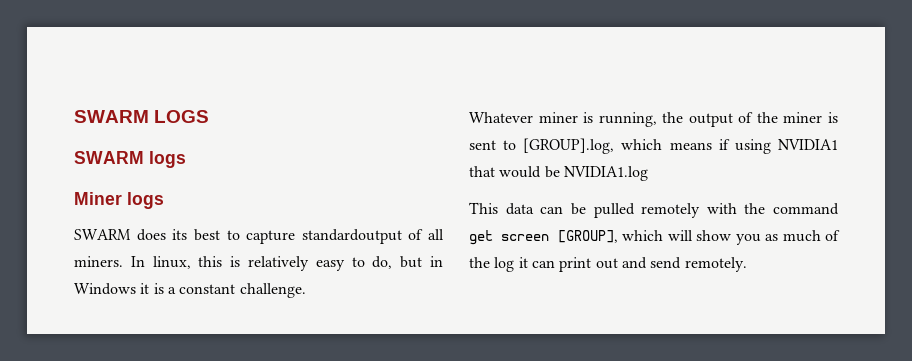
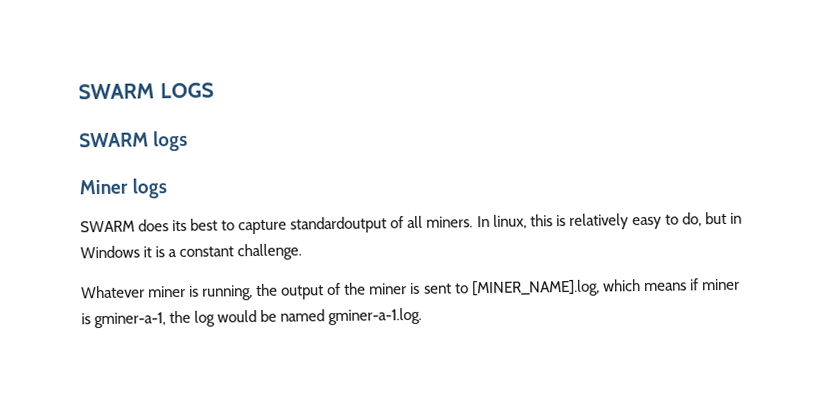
[523,138,615,154] [GROUP].log, -> [471,279,600,298] [MINER_NAME].log,
[734,139,838,154] [469,166,648,181] [469,202,839,218] [469,230,840,245] [469,257,747,272] using NVIDIA1 that would be NVIDIA1.log // This data can be pulled remotely with the command get screen [GROUP], which will show you as much of the log it can print out and send remotely. -> [701,278,740,291] [81,307,423,329] miner is gminer-a-1, the log would be named gminer-a-1.log.

